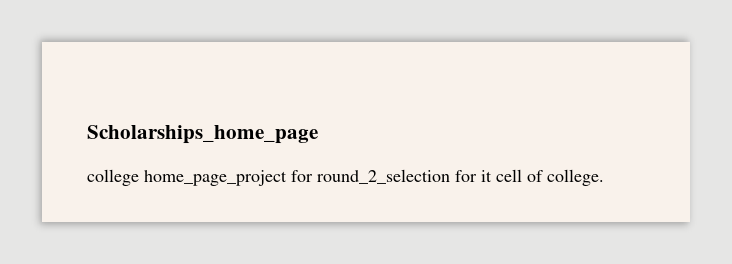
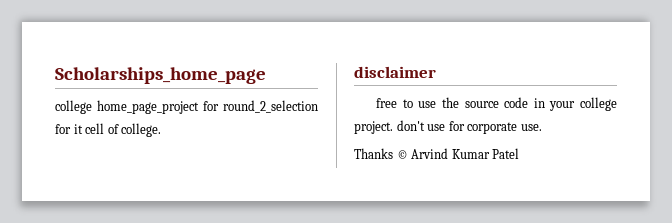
(604, 177) none -> [354,66,436,78] [376,97,617,111] [354,120,542,134] [354,148,520,159] // disclaimer // free to use the source code in your college project. don't use for corporate use. // Thanks © Arvind Kumar Patel

